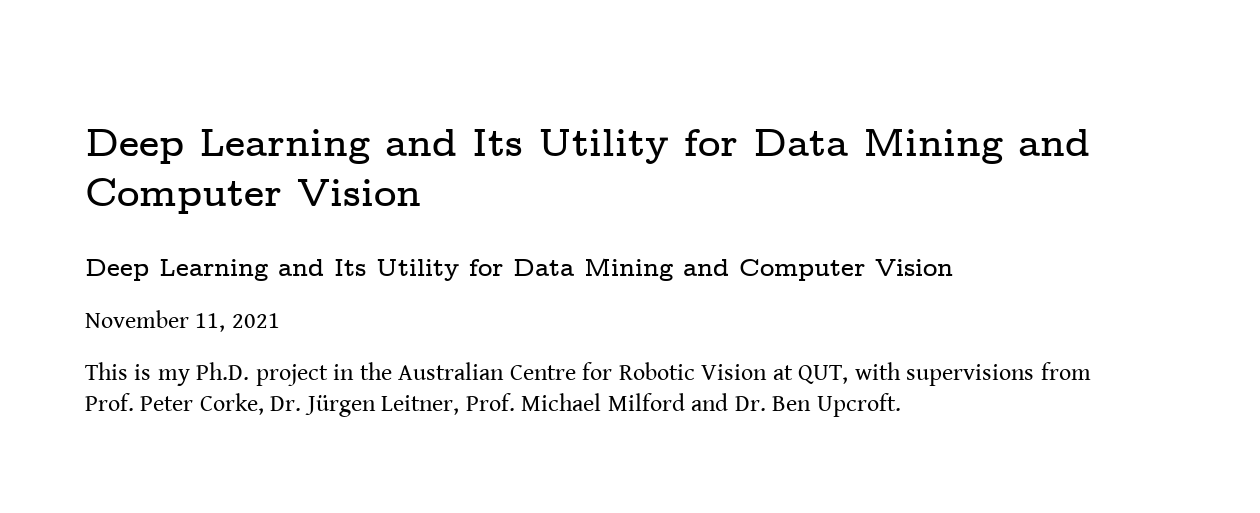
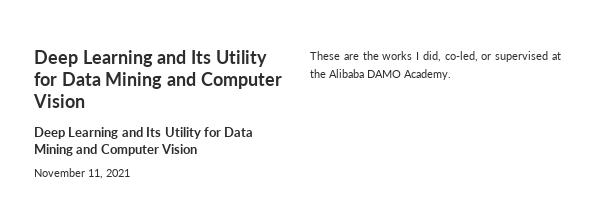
[85,362,1091,386] [85,393,901,417] This is my Ph.D. project in the Australian Centre for Robotic Vision at QUT, with supervisions from Prof. Peter Corke, Dr. Jürgen Leitner, Prof. Michael Milford and Dr. Ben Upcroft. -> [310,51,561,62] [310,69,451,80] These are the works I did, co-led, or supervised at the Alibaba DAMO Academy.

